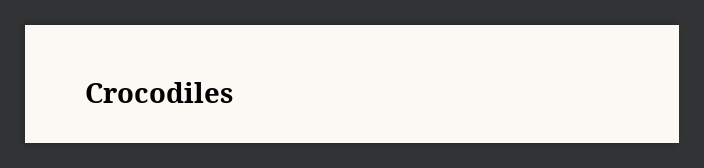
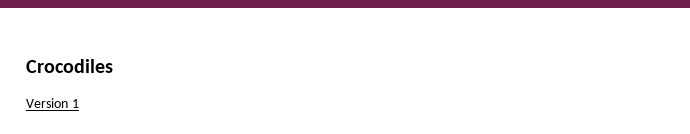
(233, 92) none -> [26,98,79,108] // Version 1

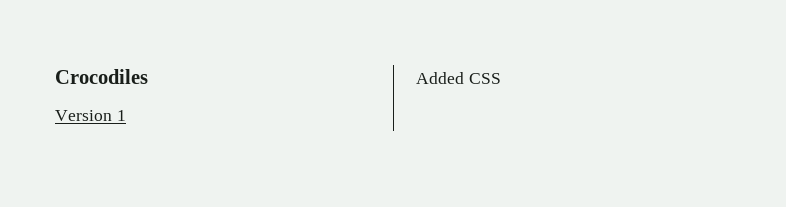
(79, 103) none -> [416,72,501,84] // Added CSS

